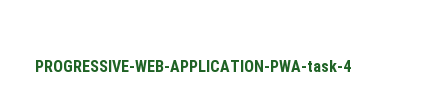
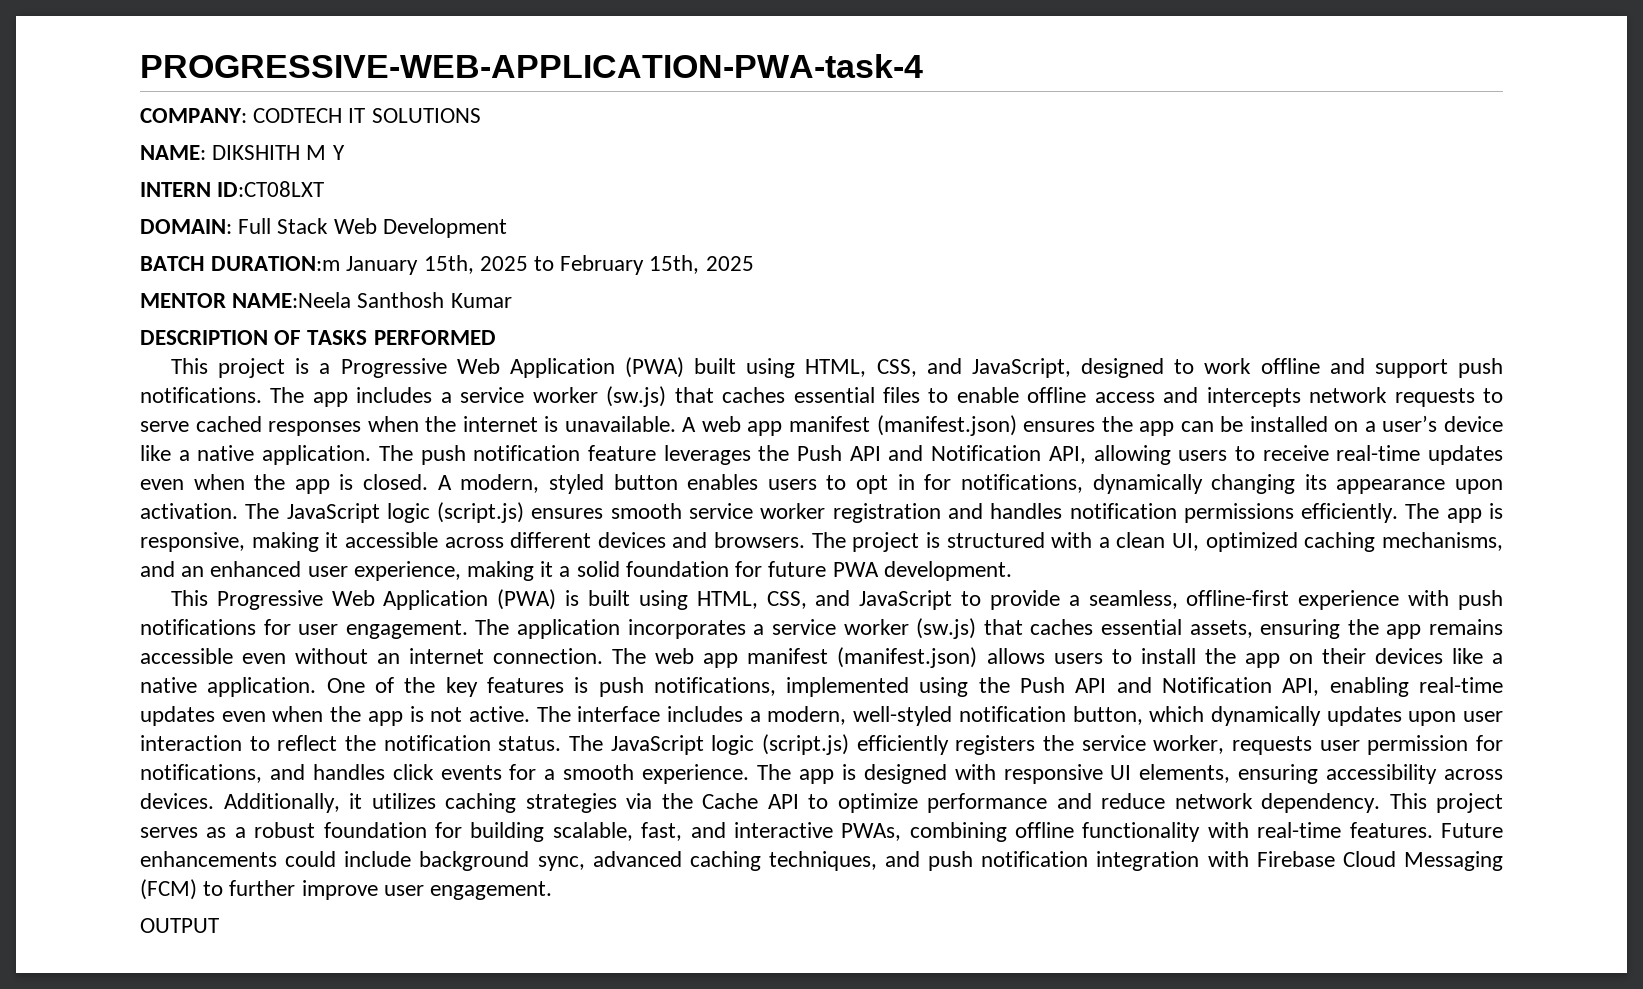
(351, 66) none -> [140,108,481,123] [140,145,345,160] [140,181,325,197] [140,218,507,238] [140,255,754,275] [140,292,512,308] [140,330,496,345] [170,357,1503,378] [140,386,1504,407] [140,415,1503,436] [140,445,1504,465] [140,474,1503,494] [140,502,1503,523] [140,532,1503,552] [140,561,1012,581] [170,589,1503,610] [140,618,1503,639] [140,647,1503,668] [140,677,1503,697] [140,706,1504,726] [140,734,1503,755] [140,764,1504,784] [140,793,1503,813] [140,822,1503,842] [140,851,1504,871] [140,879,553,900] [140,918,219,933] // COMPANY: CODTECH IT SOLUTIONS // NAME: DIKSHITH M Y // INTERN ID:CT08LXT // DOMAIN: Full Stack Web Development // BATCH DURATION:m January 15th, 2025 to February 15th, 2025 // MENTOR NAME:Neela Santhosh Kumar // DESCRIPTION OF TASKS PERFORMED // This project is a Progressive Web Application (PWA) built using HTML, CSS, and JavaScript, designed to work offline and support push notifications. The app includes a service worker (sw.js) that caches essential files to enable offline access and intercepts network requests to serve cached responses when the internet is unavailable. A web app manifest (manifest.json) ensures the app can be installed on a user’s device like a native application. The push notification feature leverages the Push API and Notification API, allowing users to receive real-time updates even when the app is closed. A modern, styled button enables users to opt in for notifications, dynamically changing its appearance upon activation. The JavaScript logic (script.js) ensures smooth service worker registration and handles notification permissions efficiently. The app is responsive, making it accessible across different devices and browsers. The project is structured with a clean UI, optimized caching mechanisms, and an enhanced user experience, making it a solid foundation for future PWA development. // This Progressive Web Application (PWA) is built using HTML, CSS, and JavaScript to provide a seamless, offline-first experience with push notifications for user engagement. The application incorporates a service worker (sw.js) that caches essential assets, ensuring the app remains accessible even without an internet connection. The web app manifest (manifest.json) allows users to install the app on their devices like a native application. One of the key features is push notifications, implemented using the Push API and Notification API, enabling real-time updates even when the app is not active. The interface includes a modern, well-styled notification button, which dynamically updates upon user interaction to reflect the notification status. The JavaScript logic (script.js) efficiently registers the service worker, requests user permission for notifications, and handles click events for a smooth experience. The app is designed with responsive UI elements, ensuring accessibility across devices. Additionally, it utilizes caching strategies via the Cache API to optimize performance and reduce network dependency. This project serves as a robust foundation for building scalable, fast, and interactive PWAs, combining offline functionality with real-time features. Future enhancements could include background sync, advanced caching techniques, and push notification integration with Firebase Cloud Messaging (FCM) to further improve user engagement. // OUTPUT

